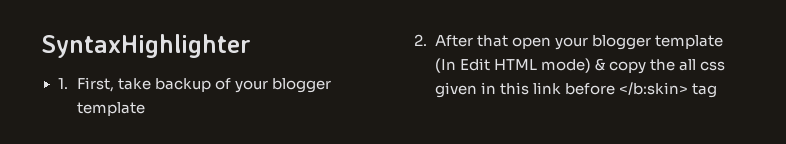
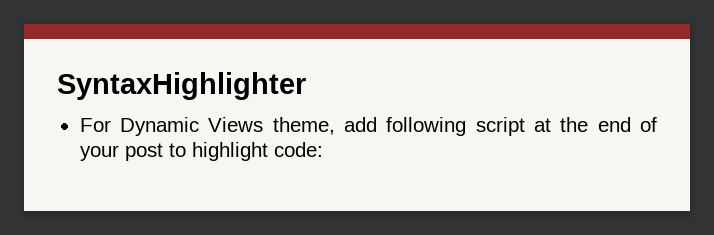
[57,77,331,93] [76,102,145,116] [414,34,723,50] [434,58,725,74] [434,82,717,98] 1. First, take backup of your blogger template // 2. After that open your blogger template (In Edit HTML mode) & copy the all css given in this link before </b:skin> tag -> [79,117,658,136] [79,142,323,161] For Dynamic Views theme, add following script at the end of your post to highlight code:

